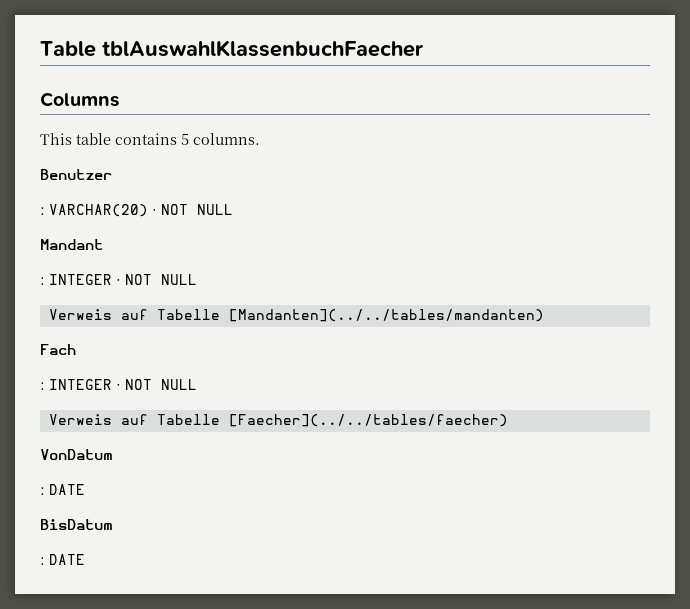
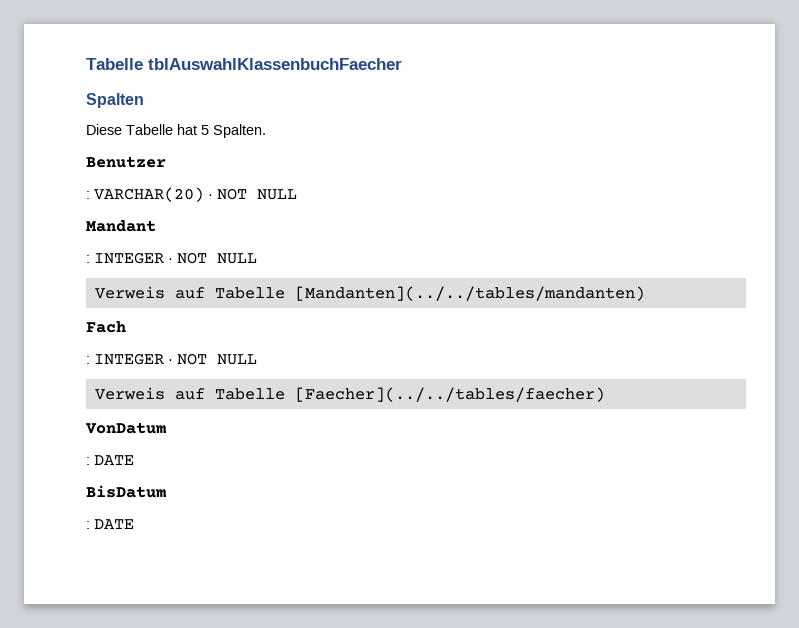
[40,41,96,57] Table -> [86,58,143,70] Tabelle
[40,92,119,107] [40,133,260,145] Columns // This table contains 5 columns. -> [86,93,144,108] [86,124,266,138] Spalten // Diese Tabelle hat 5 Spalten.

